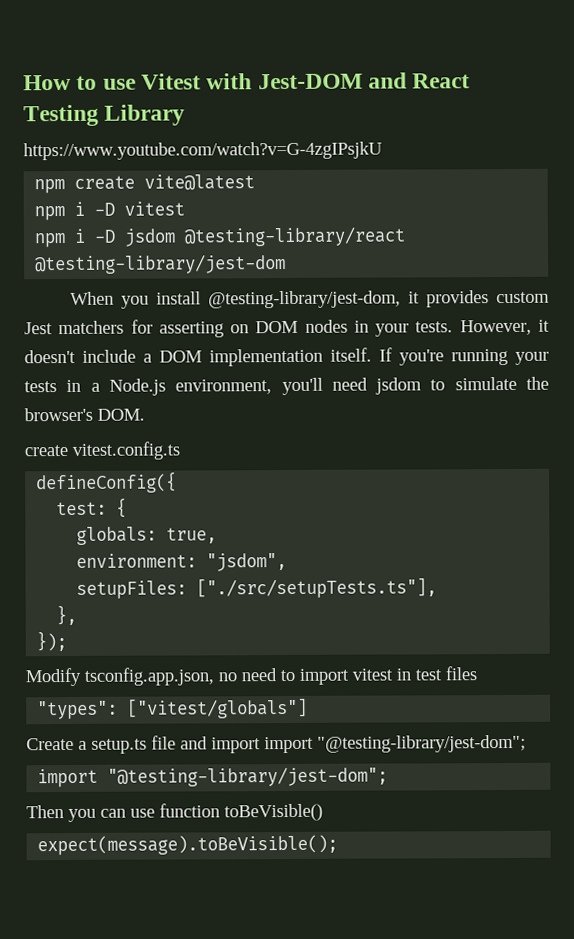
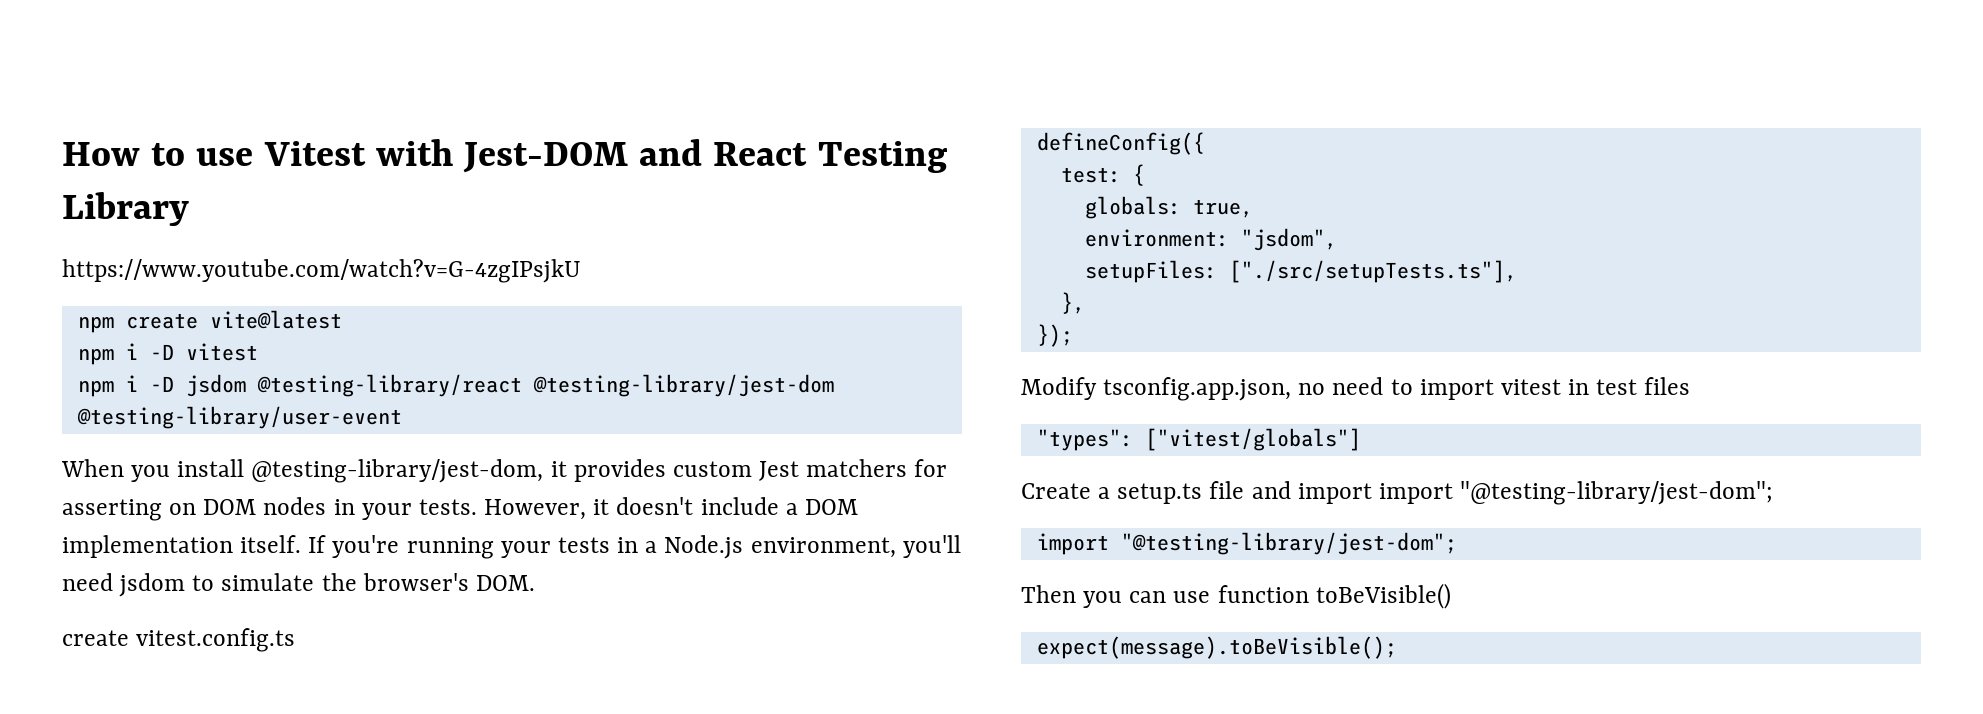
(287, 264) none -> [76,406,402,429] @testing-library/user-event

